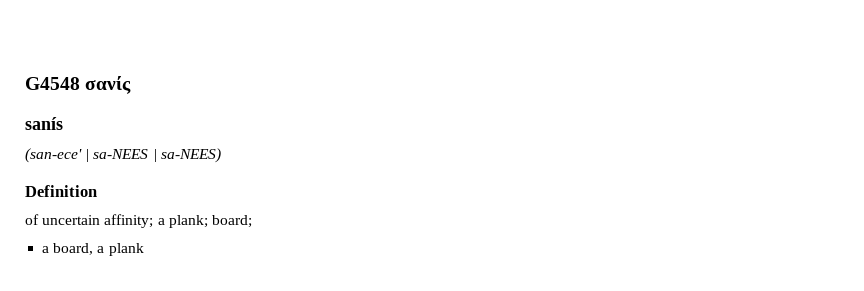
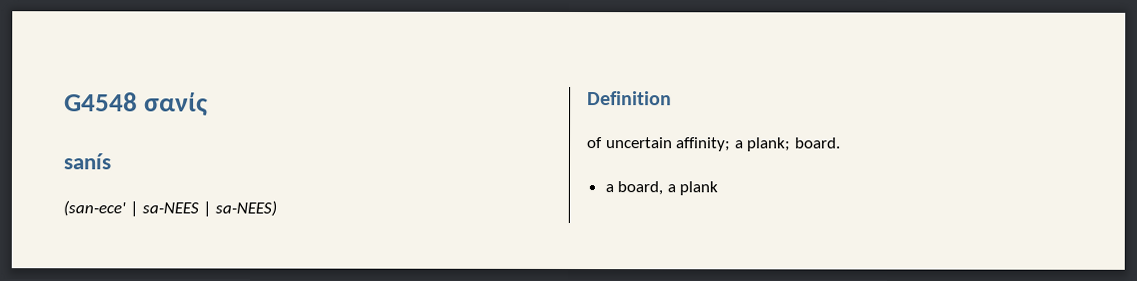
[211,215,252,228] board; -> [793,137,841,149] board.

